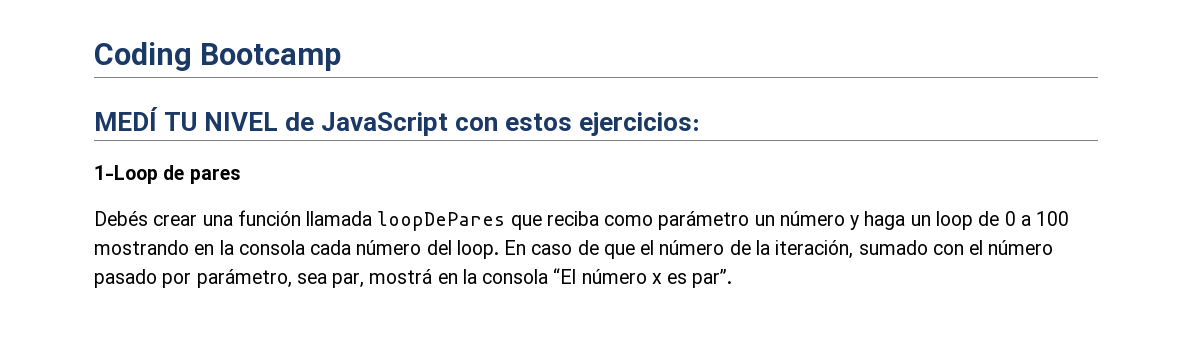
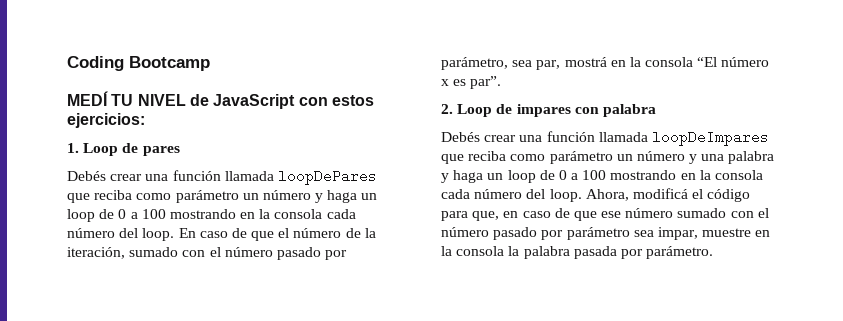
[94,165,158,184] 1-Loop -> [67,143,119,156] 1. Loop
(733, 278) none -> [441,104,656,117] [441,130,769,146] [441,151,775,164] [441,170,764,183] [441,188,751,202] [441,208,769,221] [441,227,771,240] [441,246,714,259] // 2. Loop de impares con palabra // Debés crear una función llamada loopDeImpares que reciba como parámetro un número y una palabra y haga un loop de 0 a 100 mostrando en la consola cada número del loop. Ahora, modificá el código para que, en caso de que ese número sumado con el número pasado por parámetro sea impar, muestre en la consola la palabra pasada por parámetro.

